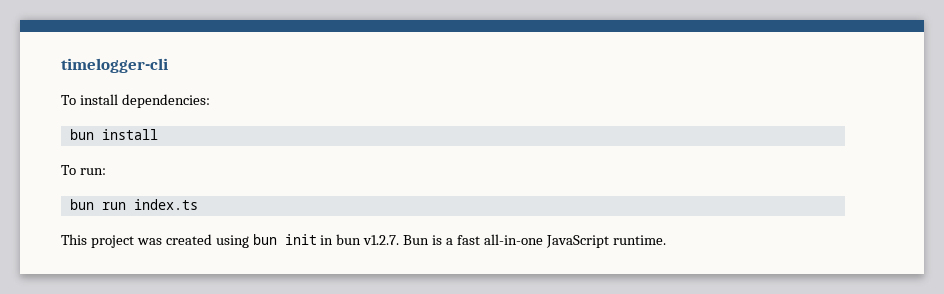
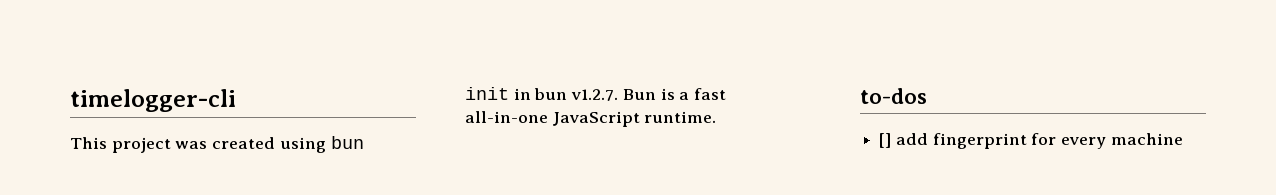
[61,94,210,108] [69,129,158,140] [61,165,106,175] [69,199,198,210] // To install dependencies: // bun install // To run: // bun run index.ts -> (236, 100) none
(666, 240) none -> [860,88,927,104] [879,133,1183,149] // to-dos // [] add fingerprint for every machine

